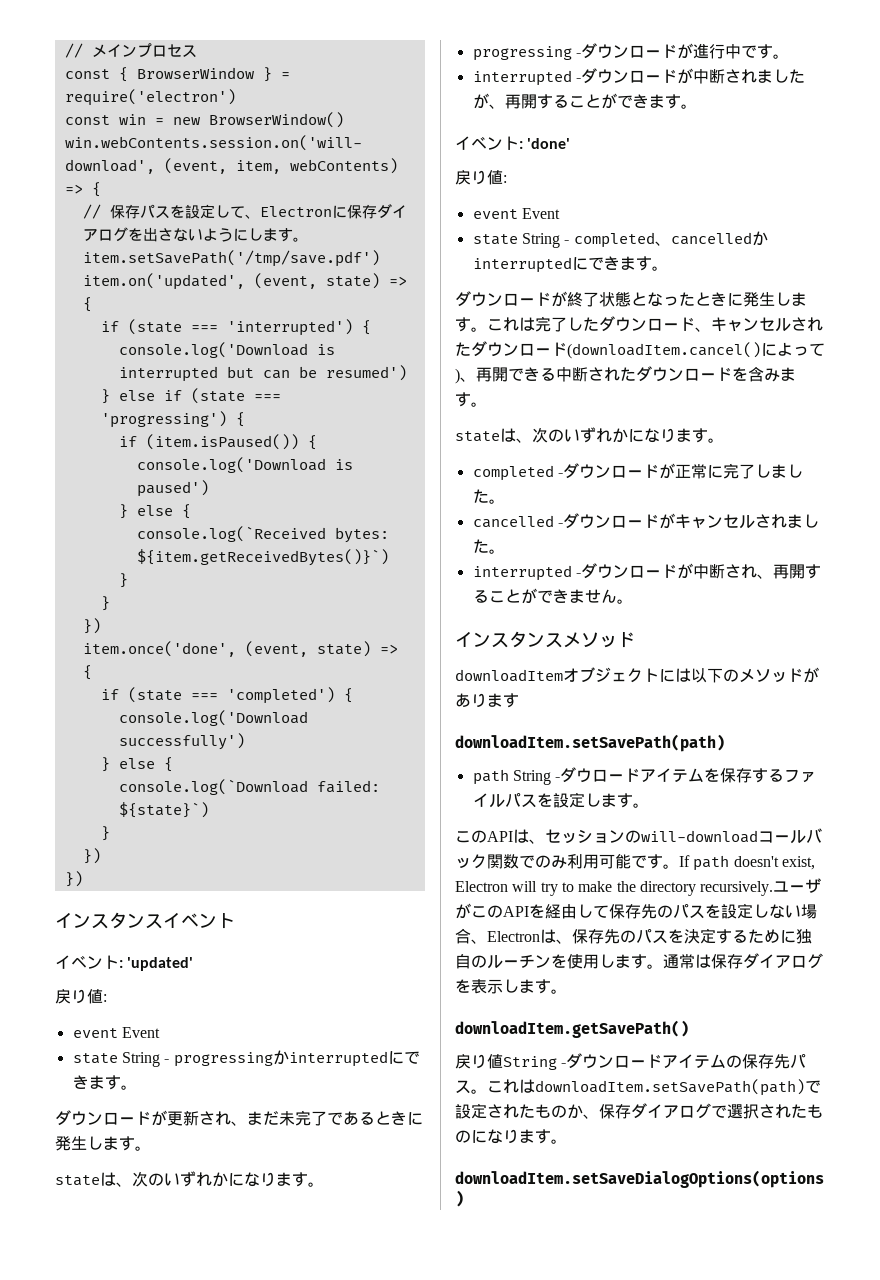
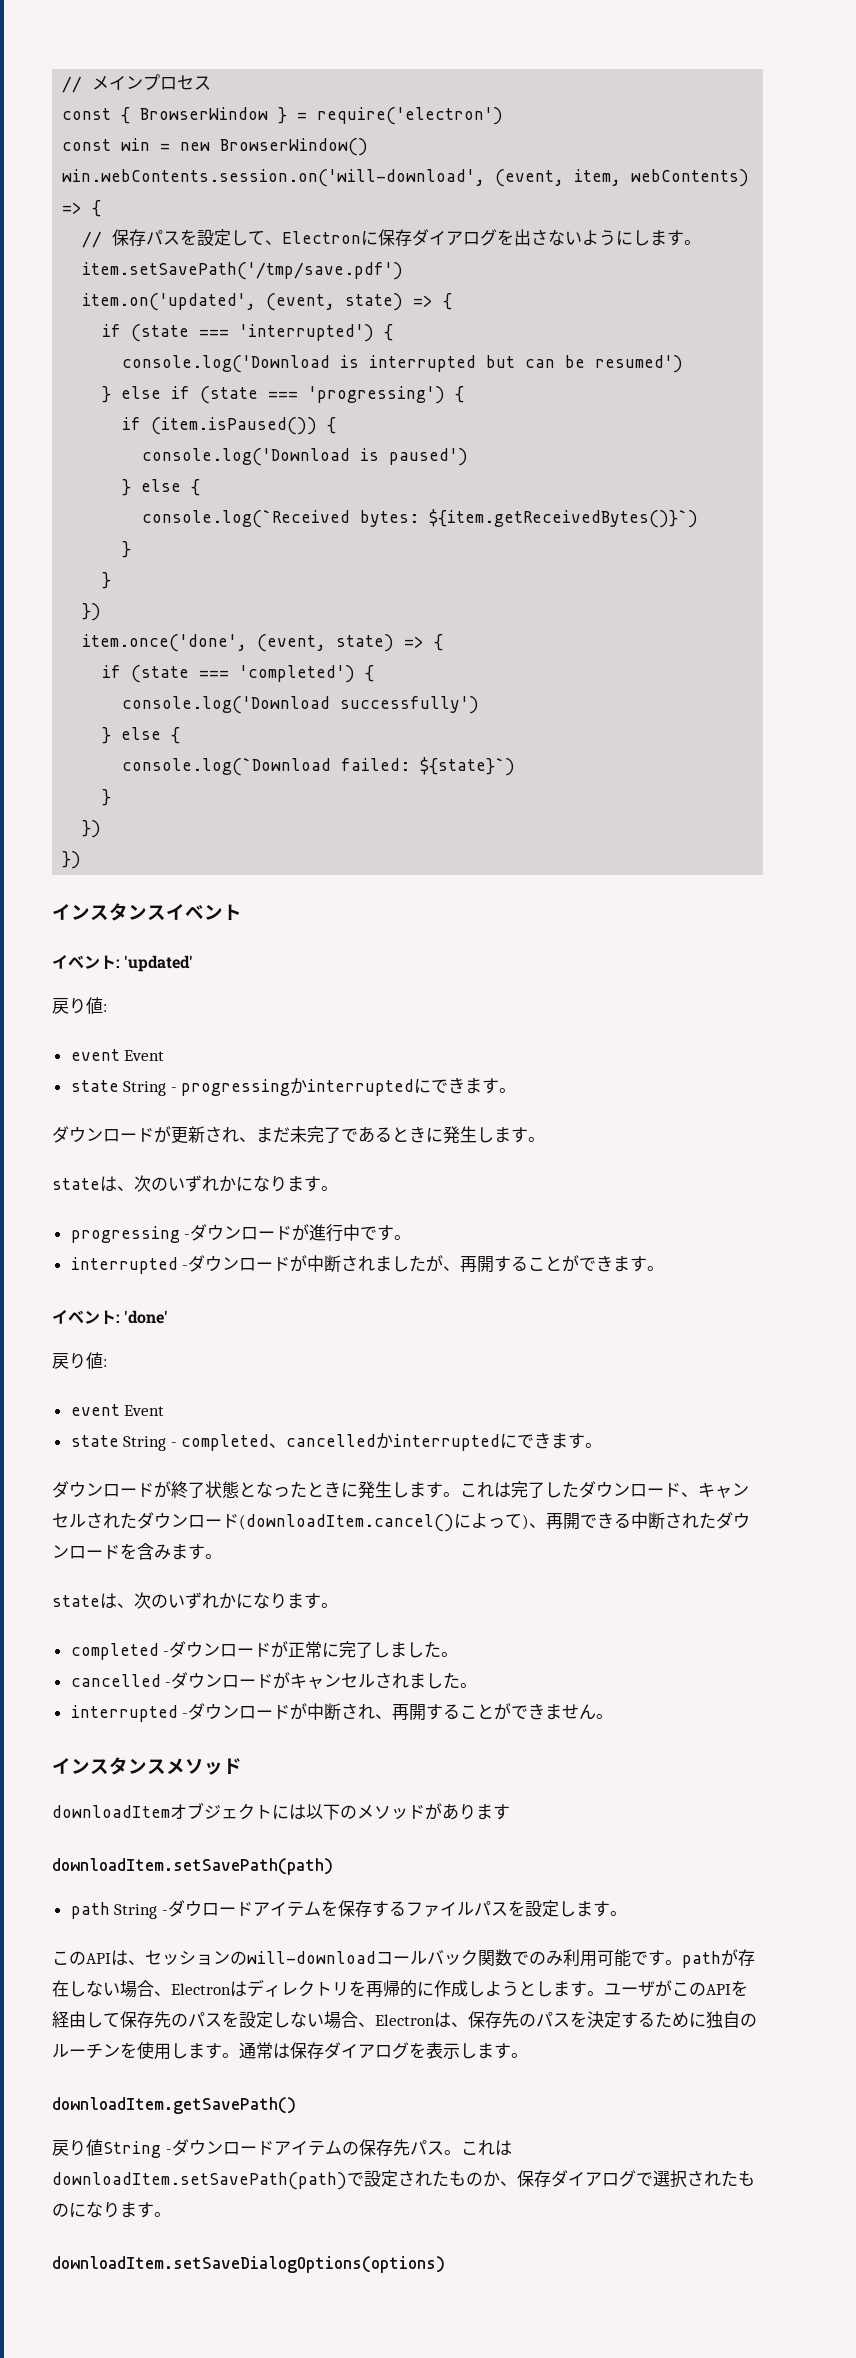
[679,855,815,871] [455,881,774,896] If path doesn't exist, Electron will try to make the directory recursively. -> [682,1949,755,1968] [52,1979,604,1998] pathが存在しない場合、Electronはディレクトリを再帰的に作成しようとします。

